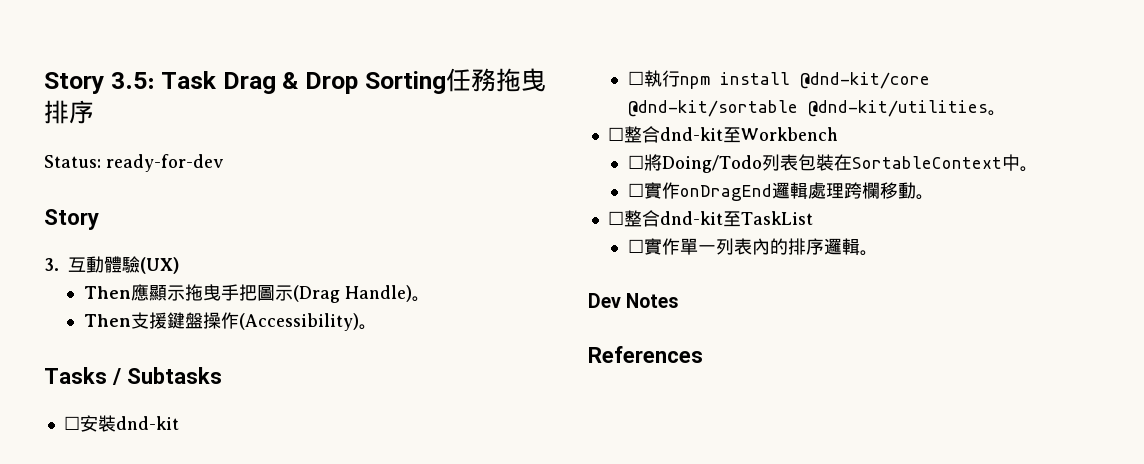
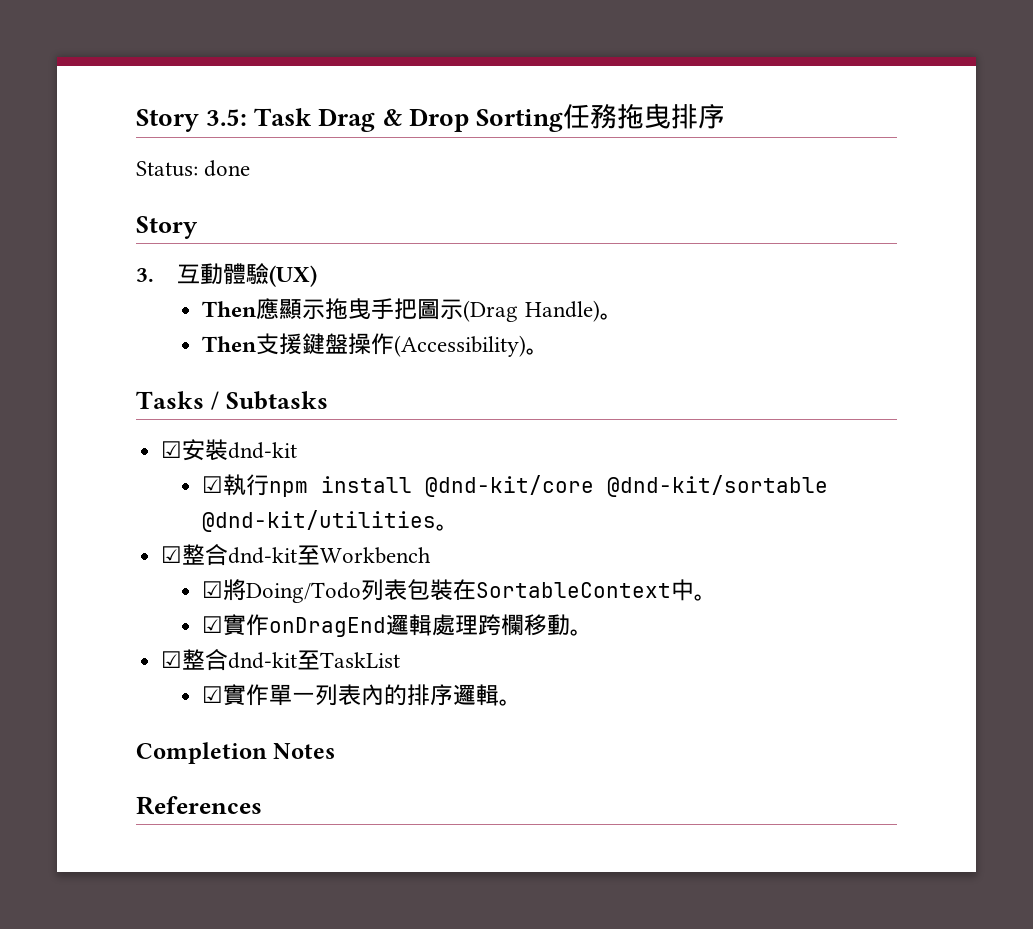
[106,154,224,172] ready-for-dev -> [204,160,251,177] done
[63,416,80,430] ☐ -> [161,441,183,458] ☑
[627,71,644,85] ☐ -> [202,476,224,493] ☑
[607,127,624,141] ☐ -> [161,546,183,563] ☑
[627,155,644,169] ☐ -> [202,581,224,598] ☑
[627,183,644,197] ☐ -> [202,616,224,633] ☑
[607,211,624,225] ☐ -> [161,651,183,668] ☑
[627,239,644,253] ☐ -> [202,686,224,703] ☑
[588,293,621,308] Dev -> [136,742,267,764] Completion

